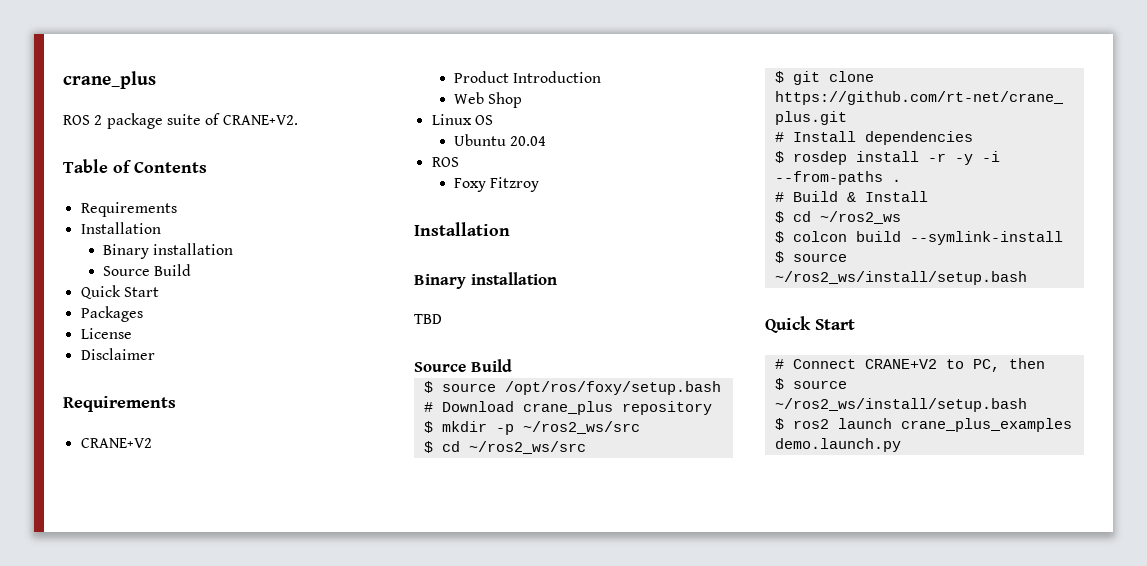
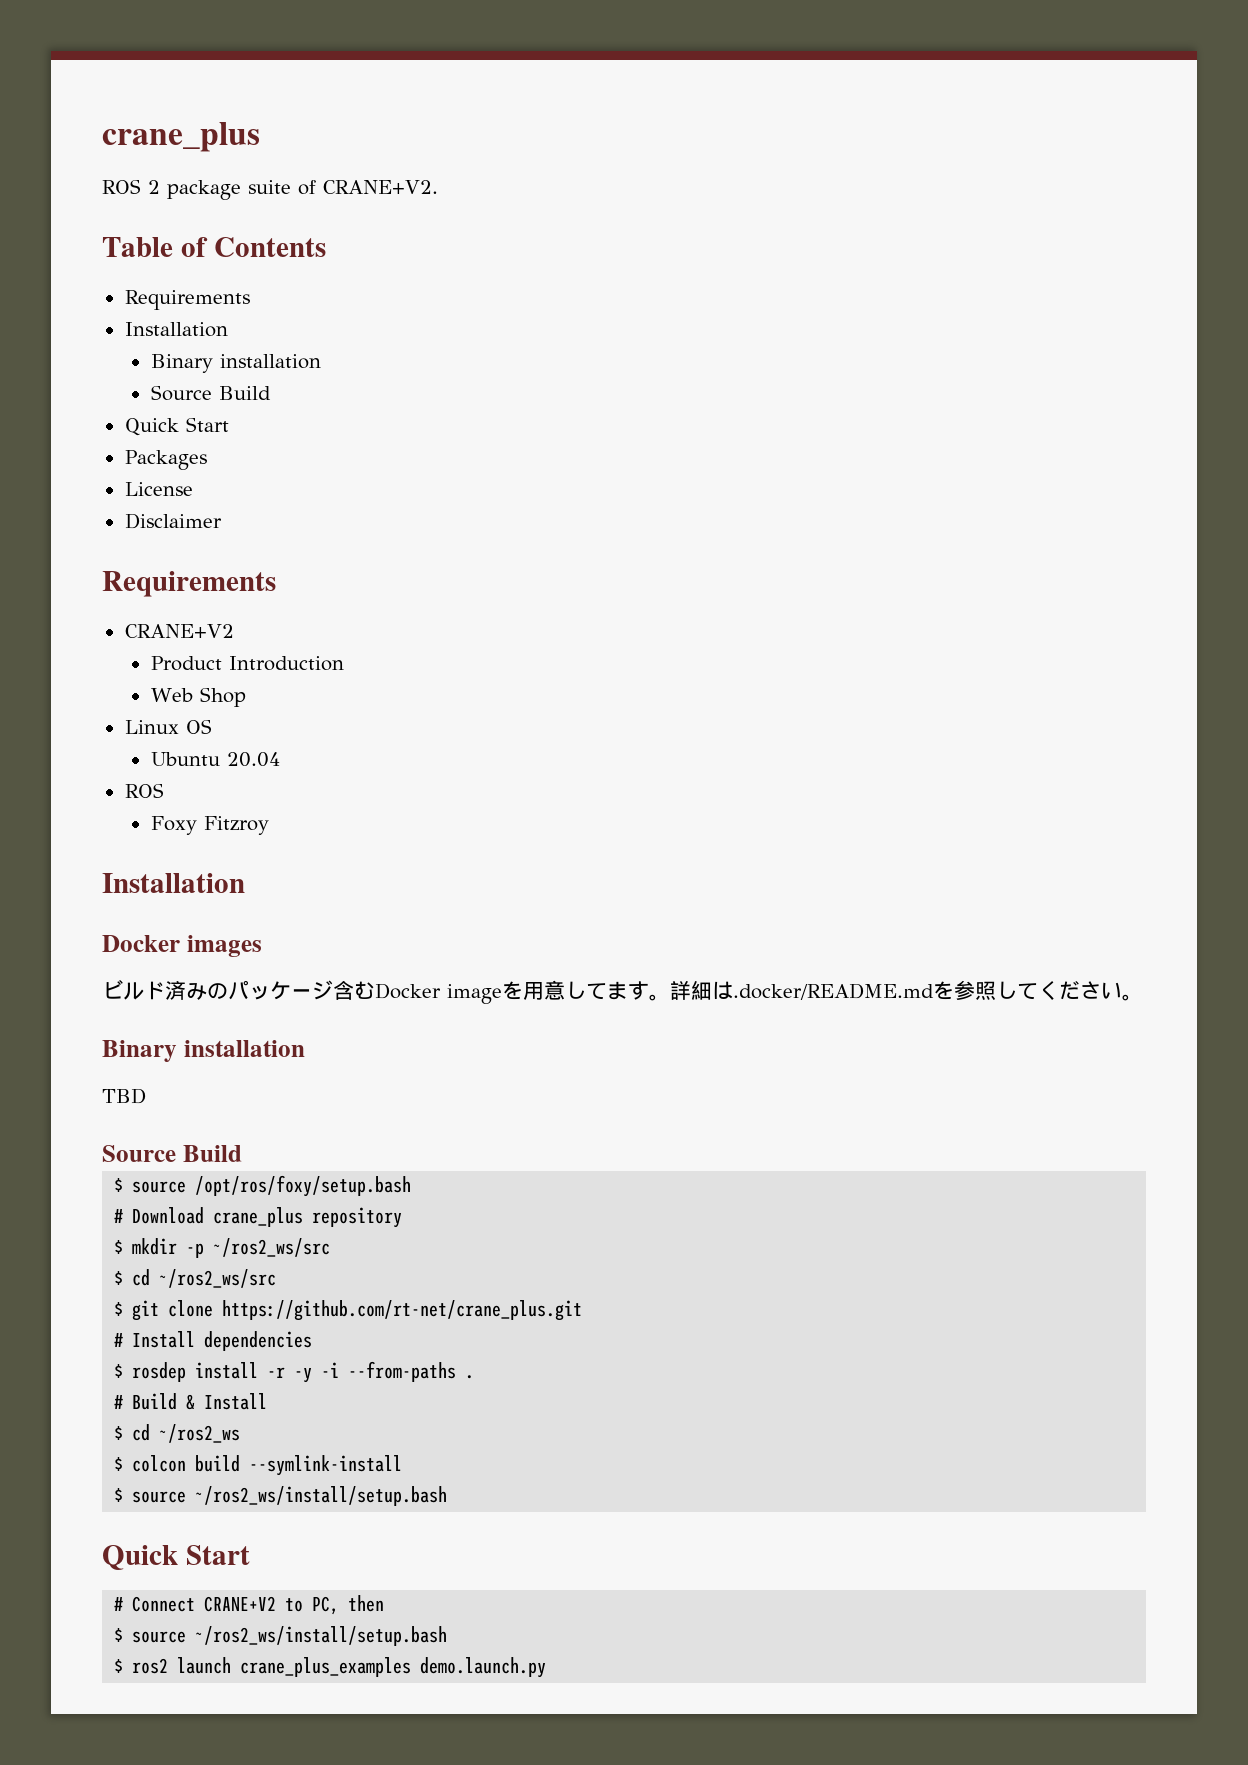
(510, 229) none -> [102,935,262,957] [102,980,1143,1004] // Docker images // ビルド済みのパッケージ含むDocker imageを用意してます。詳細は.docker/README.mdを参照してください。

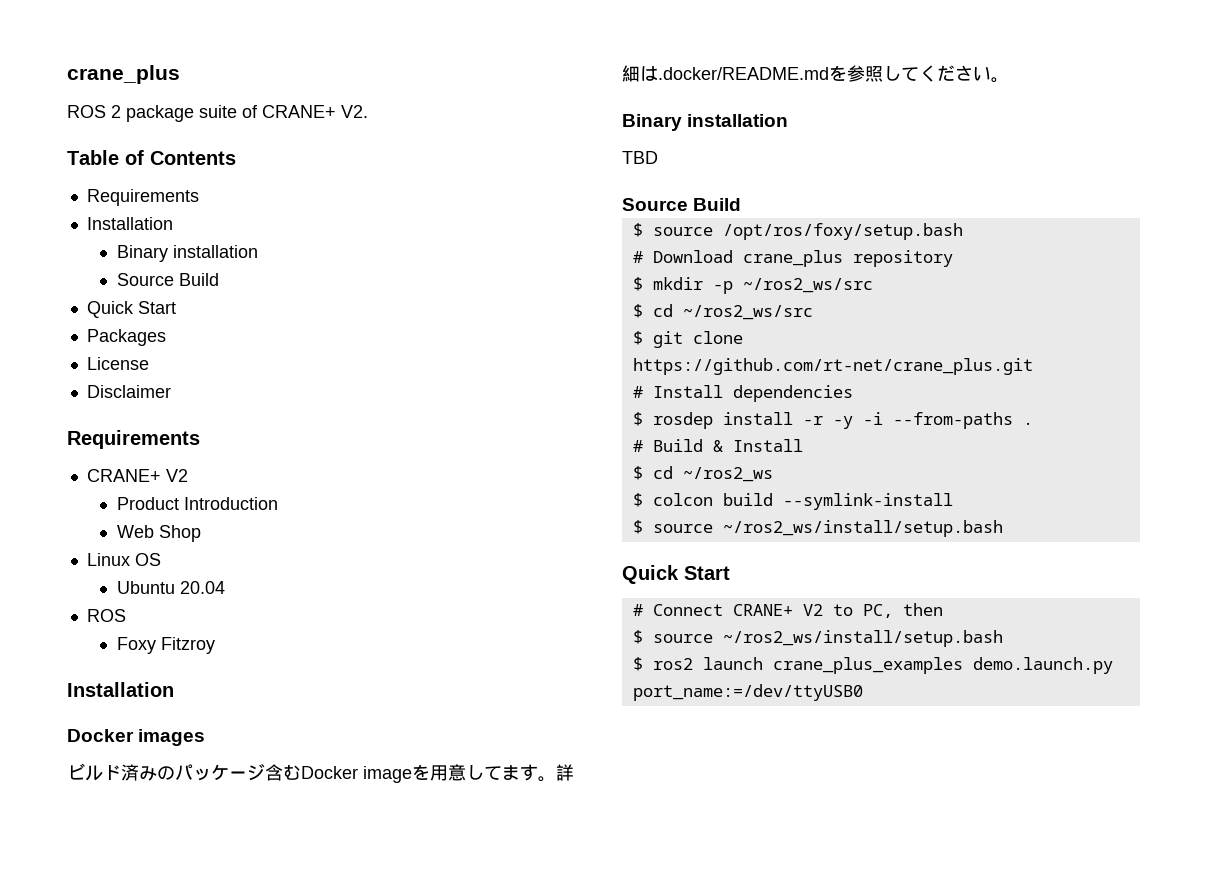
[323,180,438,194] CRANE+V2. -> [262,105,368,118] CRANE+ V2.
[124,624,234,638] CRANE+V2 -> [86,469,188,482] CRANE+ V2
[204,1596,277,1612] CRANE+V2 -> [732,604,823,616] CRANE+ V2
(547, 1667) none -> [632,684,863,701] port_name:=/dev/ttyUSB0

